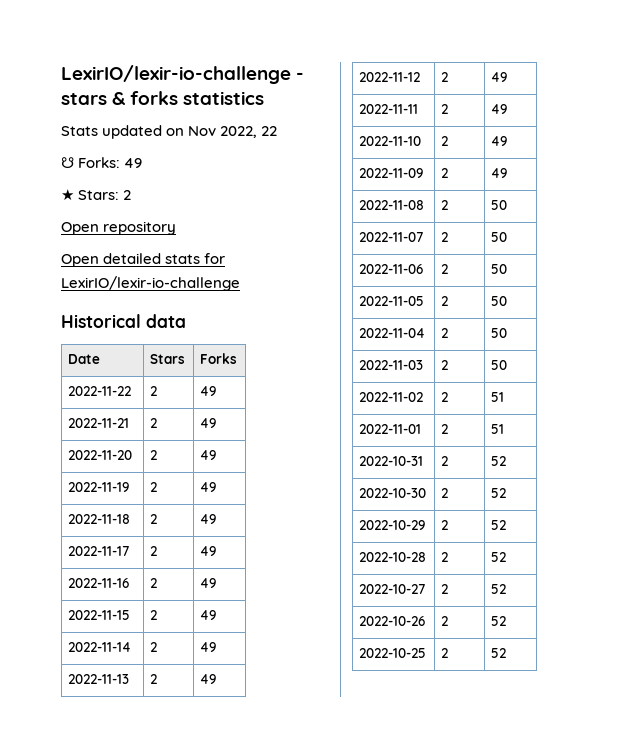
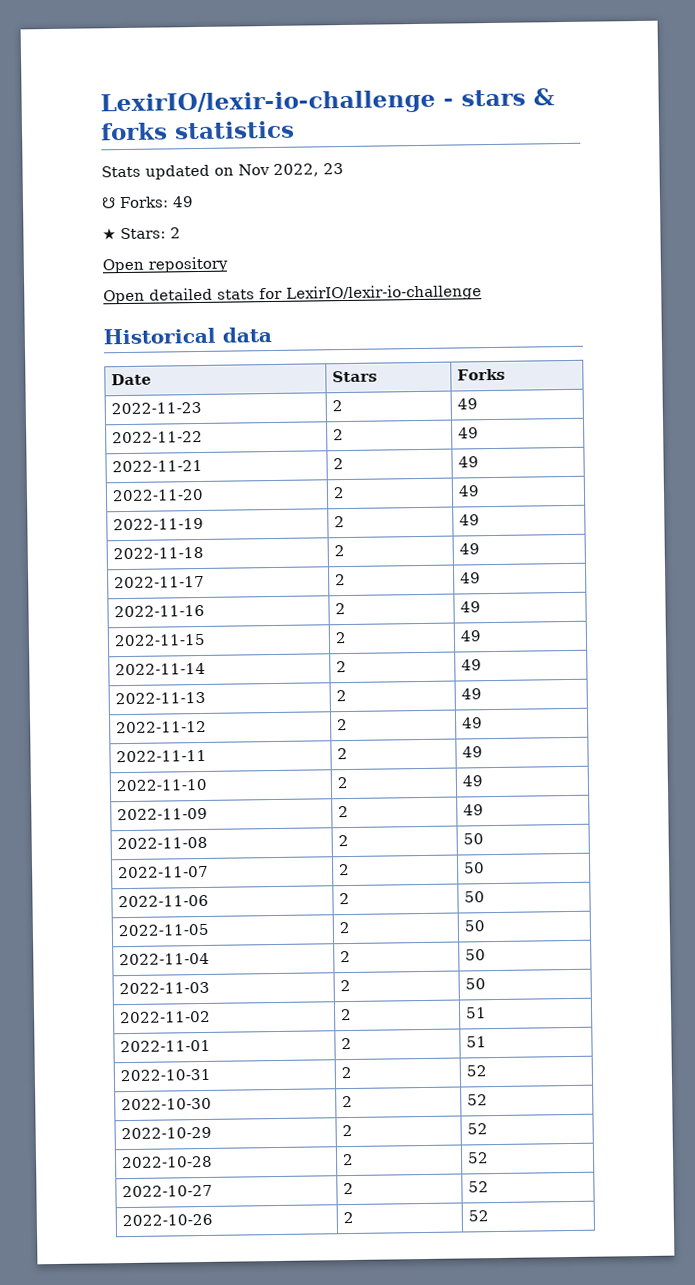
[261,126,278,136] 22 -> [323,163,344,175] 23
(238, 358) none -> [111,401,203,415] [332,400,344,412] [457,398,479,410] // 2022-11-23 | 2 | 49
[359,648,427,658] [441,648,449,658] [491,648,507,658] // 2022-10-25 | 2 | 52 -> (490, 1216) none

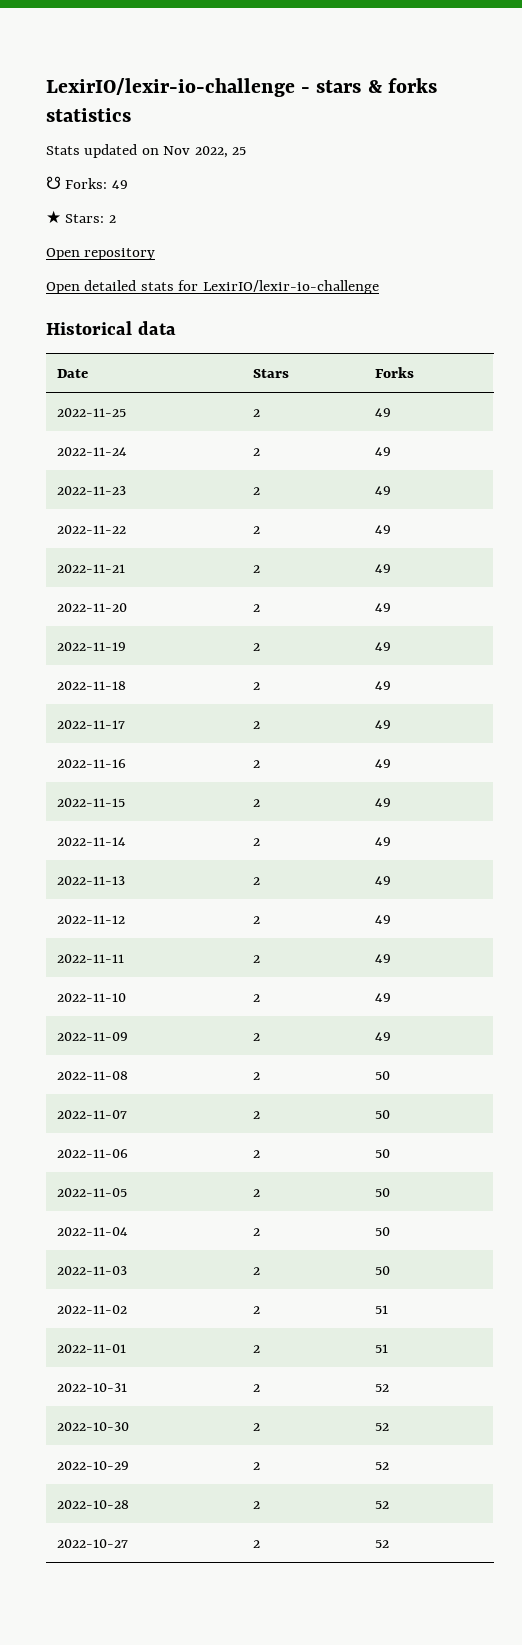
[323,163,344,175] 23 -> [232,147,247,155] 25
(506, 374) none -> [56,408,126,417] [252,409,260,417] [374,408,391,417] [56,447,127,456] [252,448,260,456] [374,447,391,456] // 2022-11-25 | 2 | 49 // 2022-11-24 | 2 | 49
[122,1213,214,1227] [343,1211,355,1224] [468,1210,490,1222] // 2022-10-26 | 2 | 52 -> (389, 1544) none

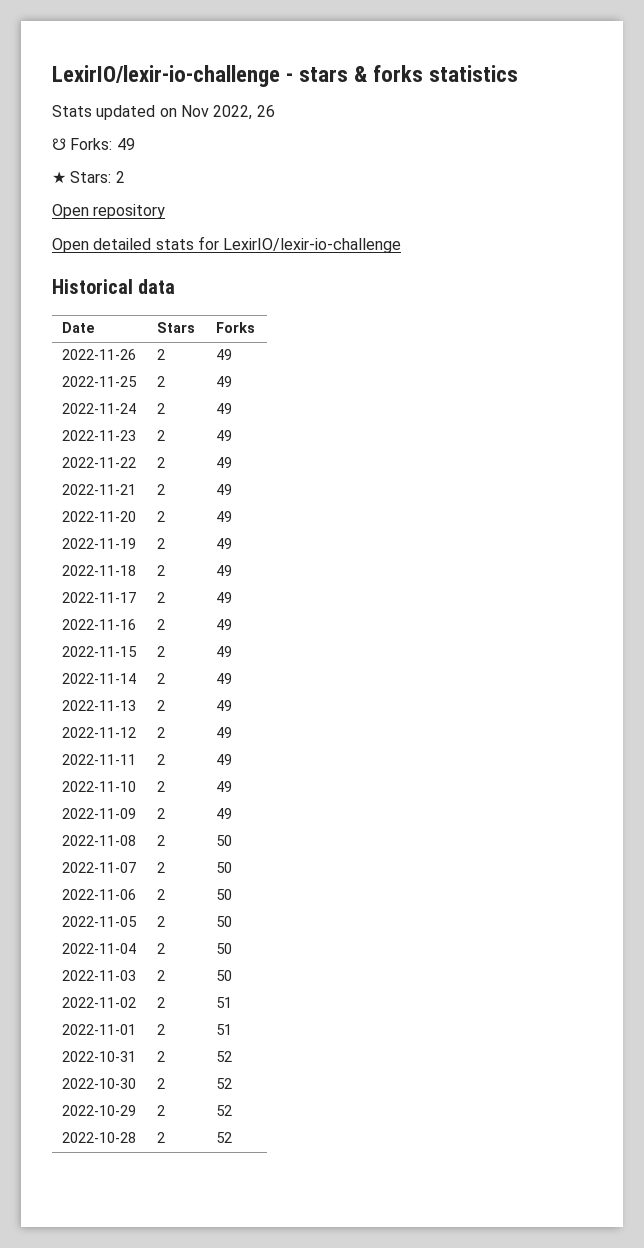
[232,147,247,155] 25 -> [256,105,275,117] 26
(414, 372) none -> [62,349,137,360] [157,349,166,360] [216,349,233,360] // 2022-11-26 | 2 | 49
[56,1539,128,1548] [252,1540,260,1548] [374,1540,389,1548] // 2022-10-27 | 2 | 52 -> (233, 1137) none

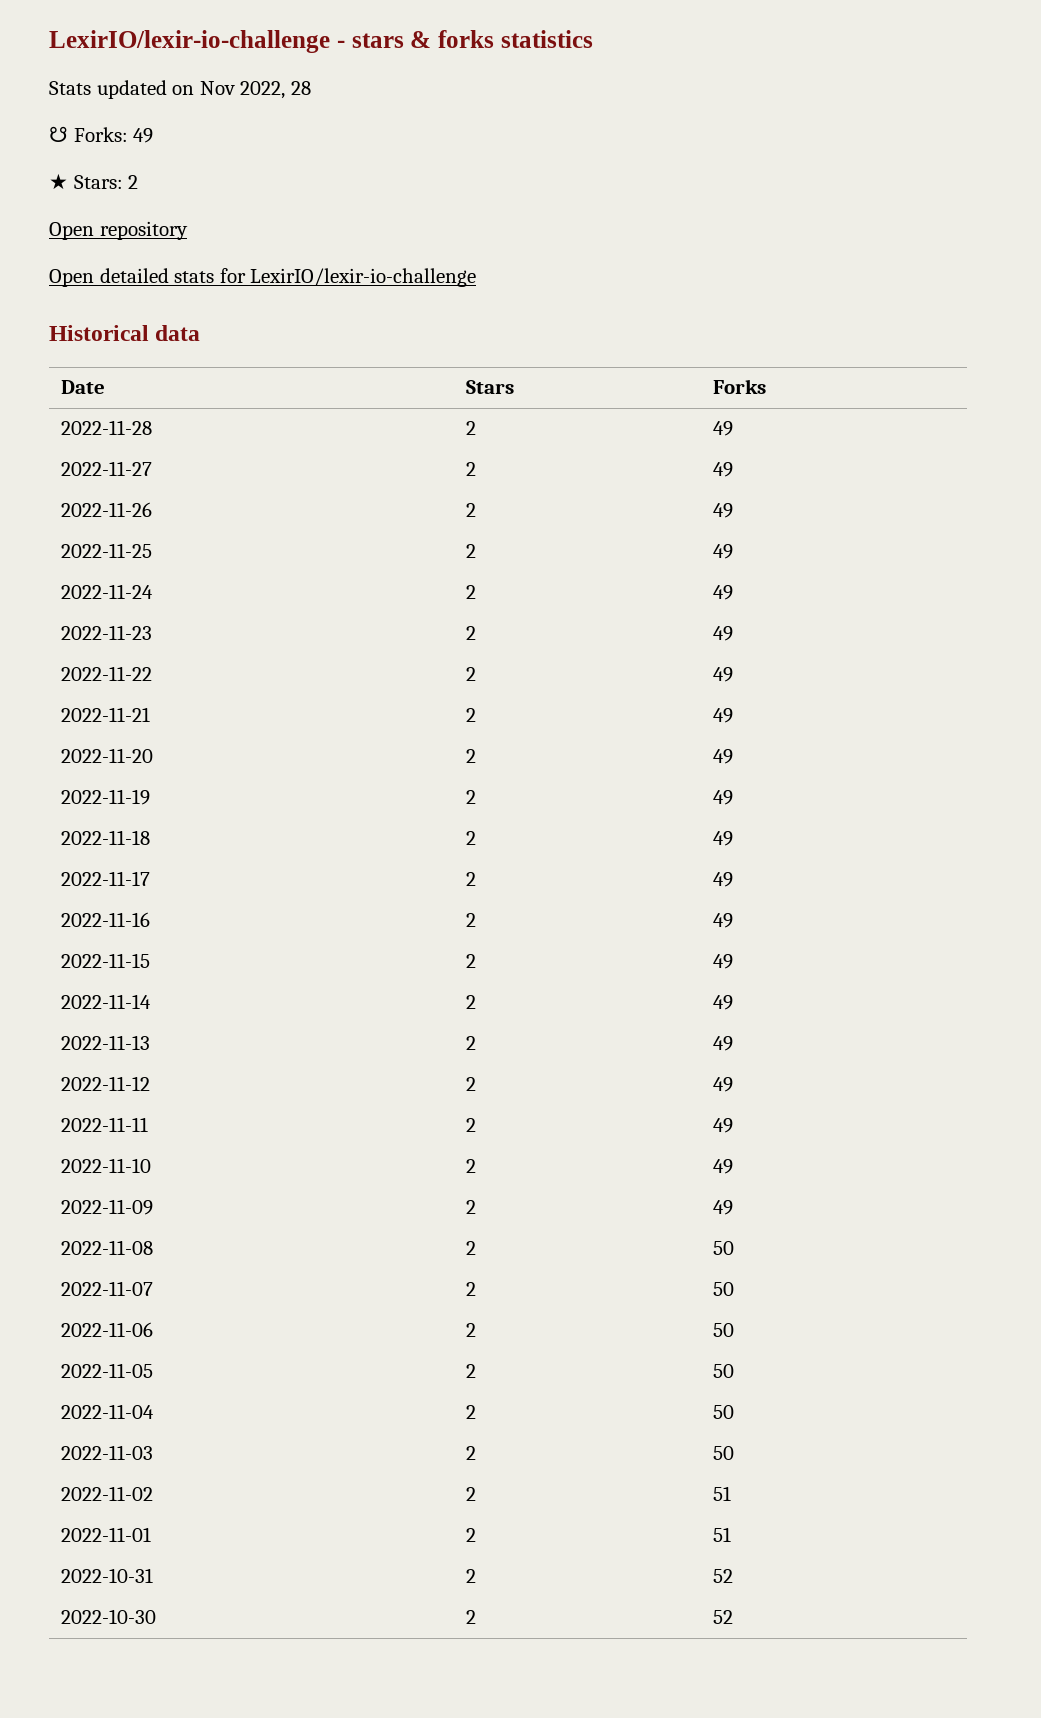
[256,105,275,117] 26 -> [290,81,311,95] 28
(256, 327) none -> [61,420,153,435] [466,421,477,435] [713,421,734,436] [61,461,153,476] [466,462,477,476] [713,462,734,477] // 2022-11-28 | 2 | 49 // 2022-11-27 | 2 | 49
[62,1105,137,1116] [157,1105,166,1116] [216,1105,233,1116] [62,1132,137,1143] [157,1132,166,1143] [216,1132,233,1143] // 2022-10-29 | 2 | 52 // 2022-10-28 | 2 | 52 -> (734, 1617) none

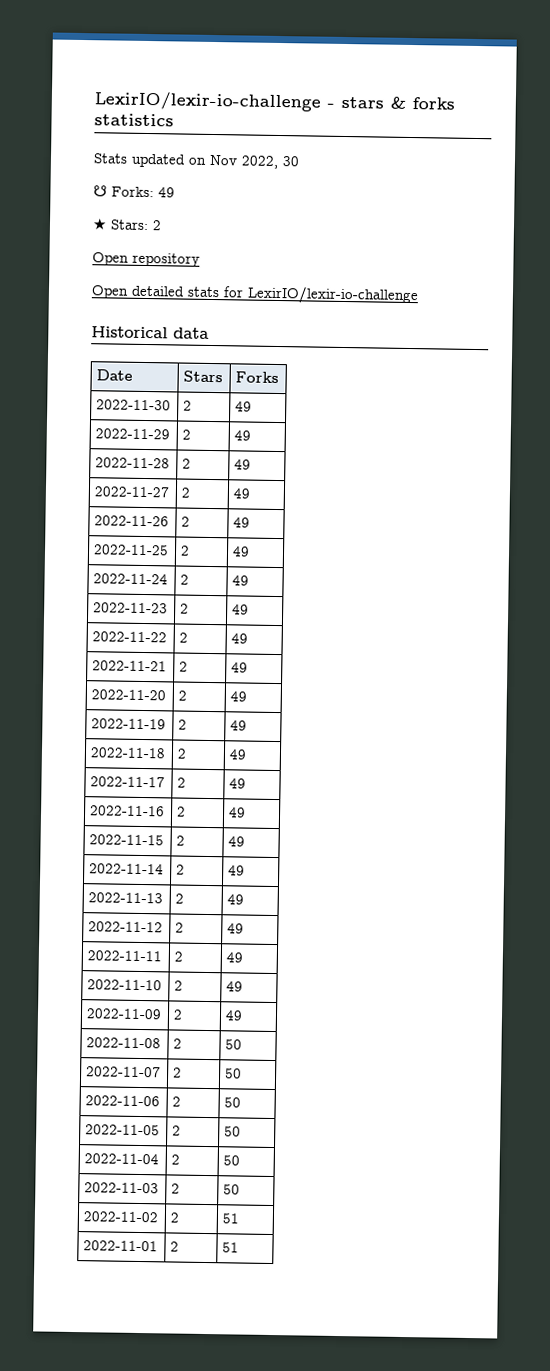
[290,81,311,95] 28 -> [282,156,300,167] 30
(767, 386) none -> [96,399,172,411] [183,400,193,411] [235,401,253,412] [95,428,171,440] [182,429,192,440] [234,430,252,441] // 2022-11-30 | 2 | 49 // 2022-11-29 | 2 | 49
[61,1568,154,1583] [466,1569,477,1583] [713,1569,734,1583] [61,1609,157,1624] [466,1610,477,1624] [713,1610,734,1624] // 2022-10-31 | 2 | 52 // 2022-10-30 | 2 | 52 -> (240, 1247) none

